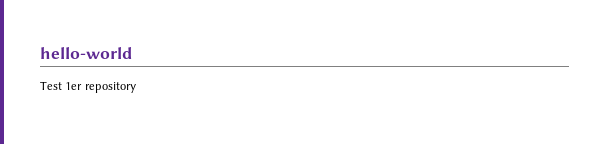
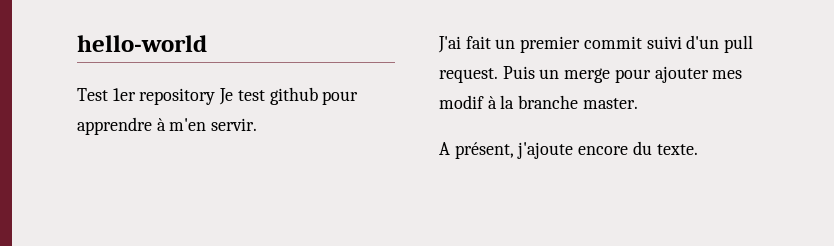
(136, 87) none -> [219,87,359,105] [77,117,258,135] [438,35,754,53] [439,66,743,83] [439,95,638,109] [439,141,698,159] Je test github pour apprendre à m'en servir. // J'ai fait un premier commit suivi d'un pull request. Puis un merge pour ajouter mes modif à la branche master. // A présent, j'ajoute encore du texte.

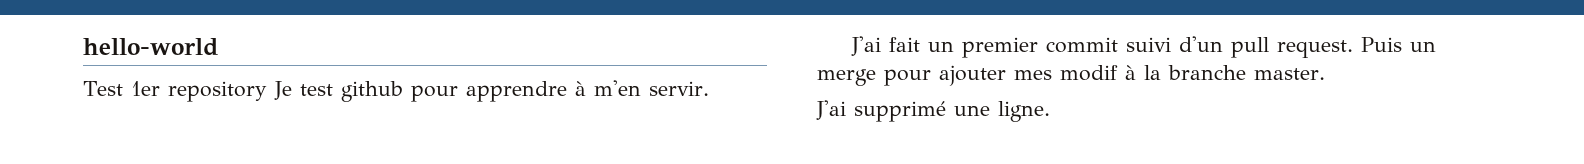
[439,141,698,159] A présent, j'ajoute encore du texte. -> [816,100,1050,122] J'ai supprimé une ligne.

